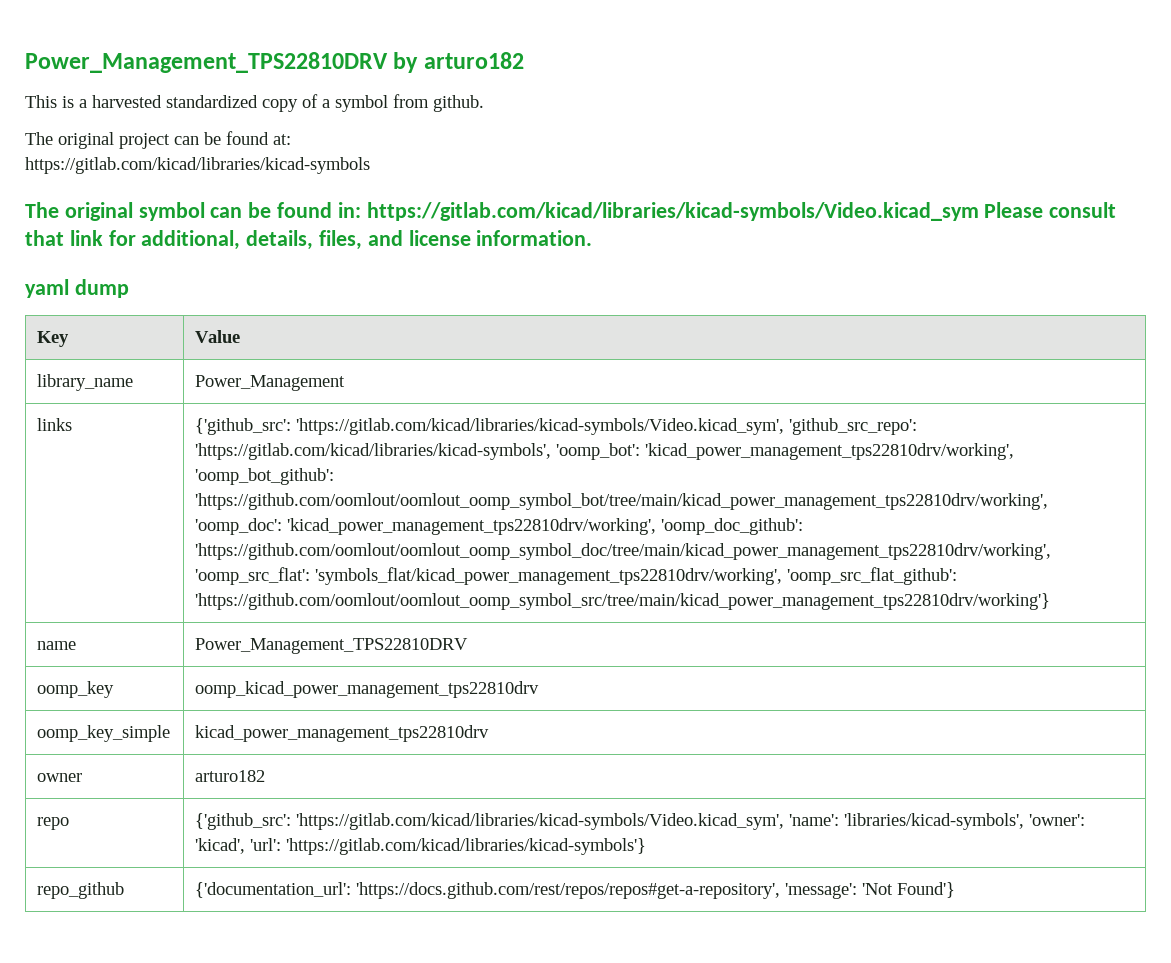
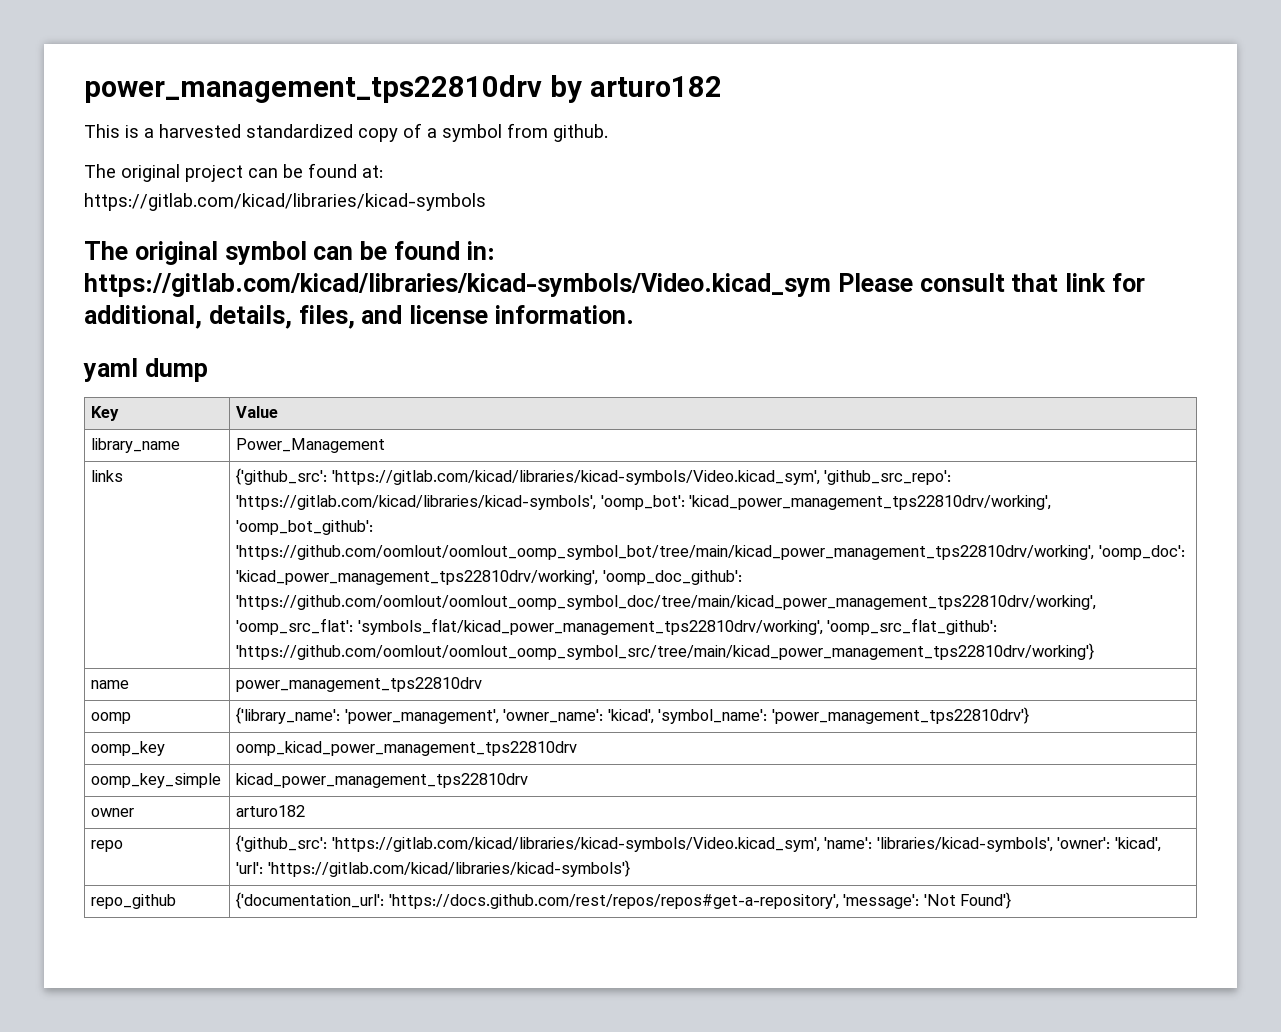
[25,52,388,73] Power_Management_TPS22810DRV -> [84,75,542,103] power_management_tps22810drv
[195,638,469,654] Power_Management_TPS22810DRV -> [236,677,483,692] [91,712,132,724] [236,707,1029,724] power_management_tps22810drv // oomp | {'library_name': 'power_management', 'owner_name': 'kicad', 'symbol_name': 'power_management_tps22810drv'}

